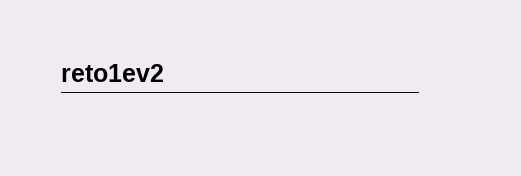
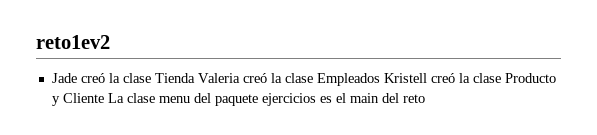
(164, 73) none -> [51,73,556,86] [51,93,425,106] // Jade creó la clase Tienda Valeria creó la clase Empleados Kristell creó la clase Producto y Cliente La clase menu del paquete ejercicios es el main del reto

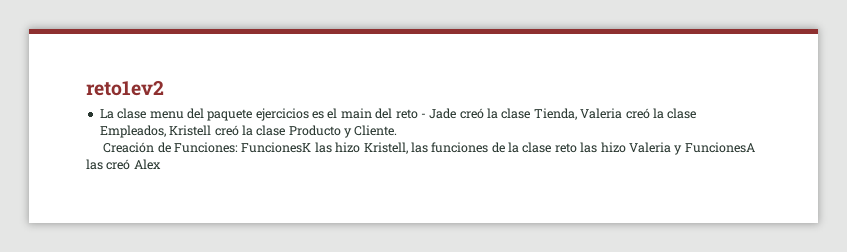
[51,73,556,86] [51,93,104,106] Jade creó la clase Tienda Valeria creó la clase Empleados Kristell creó la clase Producto y Cliente -> (164, 88) none
(425, 98) none -> [420,108,697,120] [99,125,398,138] [103,142,755,155] [86,159,161,170] - Jade creó la clase Tienda, Valeria creó la clase Empleados, Kristell creó la clase Producto y Cliente. // Creación de Funciones: FuncionesK las hizo Kristell, las funciones de la clase reto las hizo Valeria y FuncionesA las creó Alex

